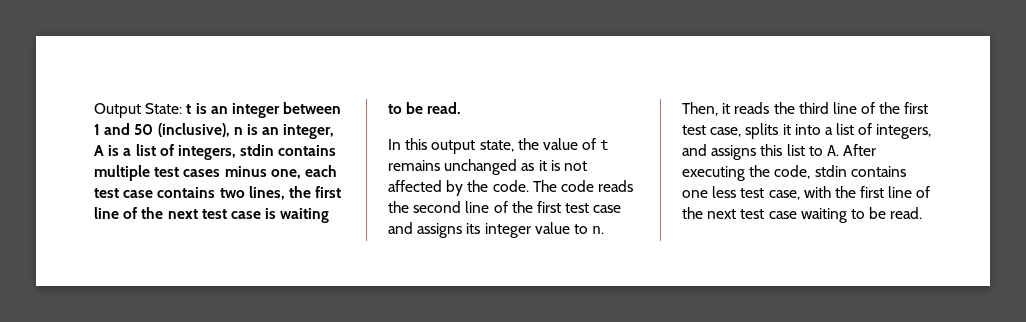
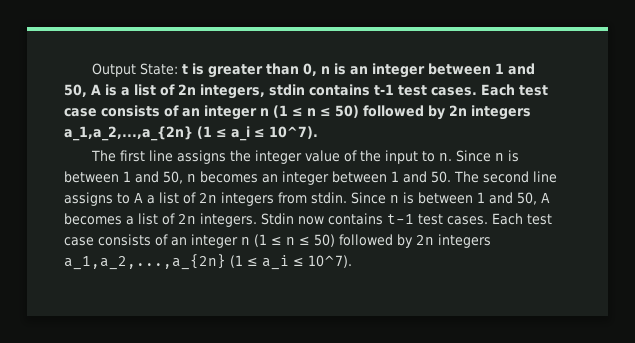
[210,102,342,118] [94,123,335,139] an integer between 1 and 50 (inclusive), n is an integer, -> [208,63,536,78] [64,84,87,97] greater than 0, n is an integer between 1 and 50,
(174, 150) none -> [178,84,196,95] 2n
[94,165,337,181] [94,186,342,200] [94,207,330,223] [388,102,462,114] [388,138,610,154] [388,159,587,175] [388,180,634,196] [388,201,622,213] [388,222,605,238] [682,102,929,116] [682,123,932,139] [682,144,877,160] [682,165,906,181] [682,186,931,200] [682,207,923,223] multiple test cases minus one, each test case contains two lines, the first line of the next test case is waiting to be read. // In this output state, the value of t remains unchanged as it is not affected by the code. The code reads the second line of the first test case and assigns its integer value to n. Then, it reads the third line of the first test case, splits it into a list of integers, and assigns this list to A. After executing the code, stdin contains one less test case, with the first line of the next test case waiting to be read. -> [374,84,548,96] [64,105,531,120] [64,126,318,141] [91,150,520,164] [64,171,557,185] [64,192,550,206] [64,213,552,227] [64,234,491,248] [64,254,352,270] t-1 test cases. Each test case consists of an integer n (1 ≤ n ≤ 50) followed by 2n integers a_1,a_2,...,a_{2n} (1 ≤ a_i ≤ 10^7). // The first line assigns the integer value of the input to n. Since n is between 1 and 50, n becomes an integer between 1 and 50. The second line assigns to A a list of 2n integers from stdin. Since n is between 1 and 50, A becomes a list of 2n integers. Stdin now contains t-1 test cases. Each test case consists of an integer n (1 ≤ n ≤ 50) followed by 2n integers a_1,a_2,...,a_{2n} (1 ≤ a_i ≤ 10^7).

